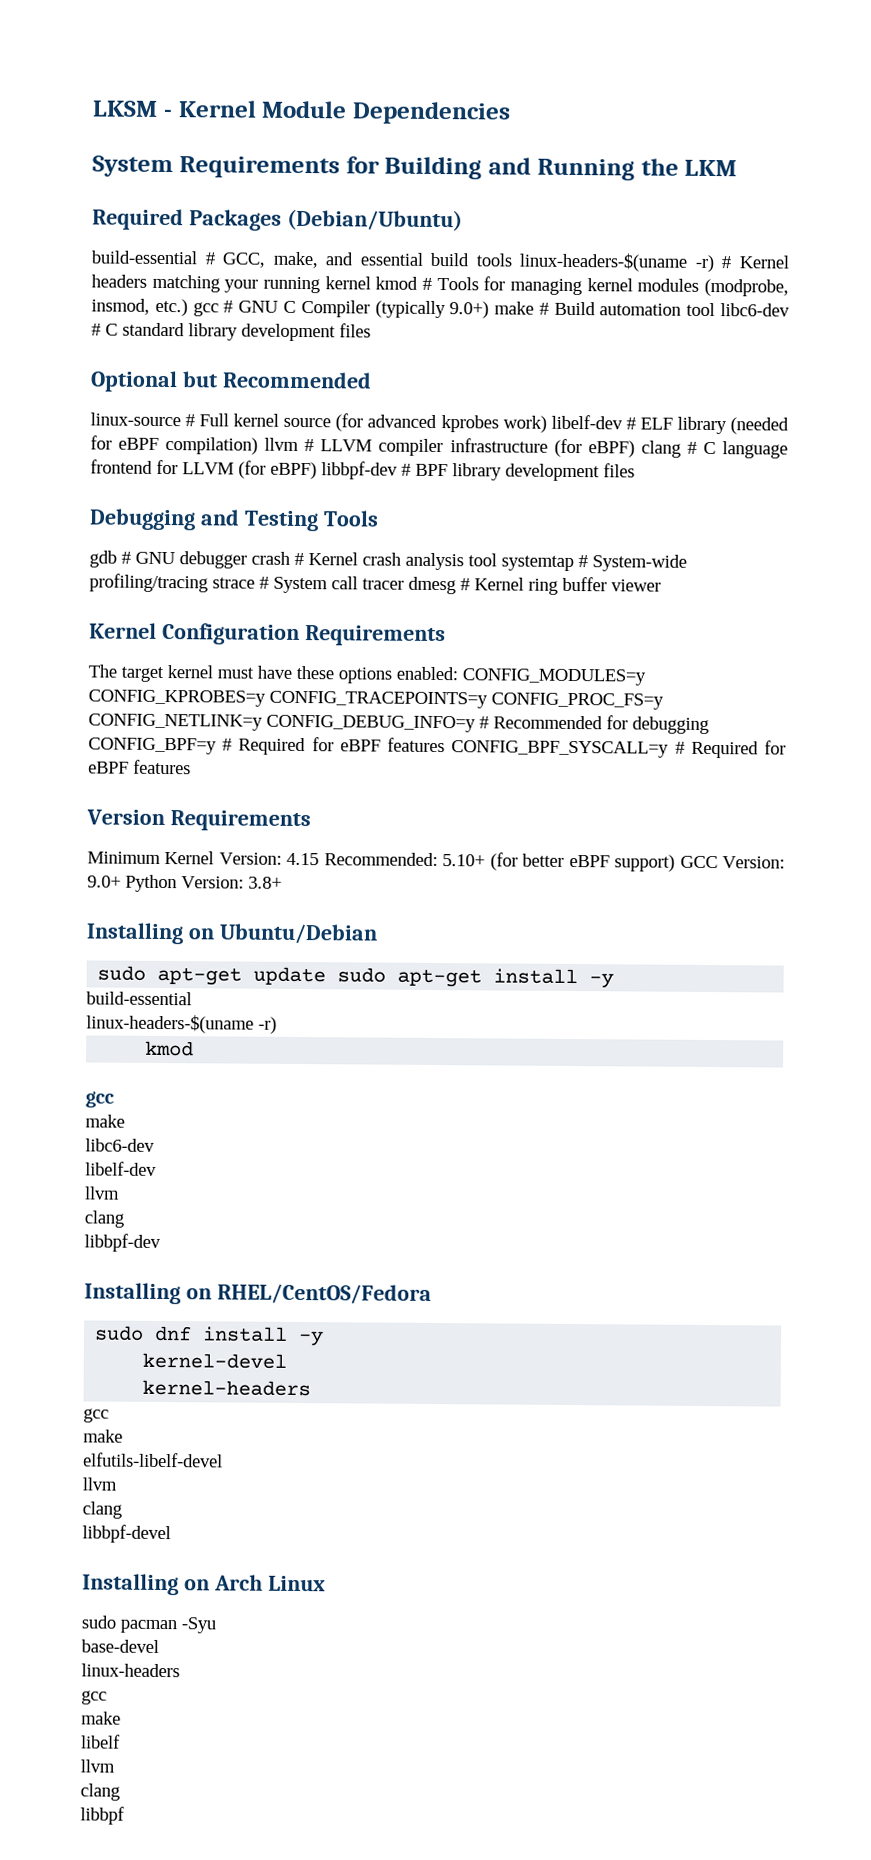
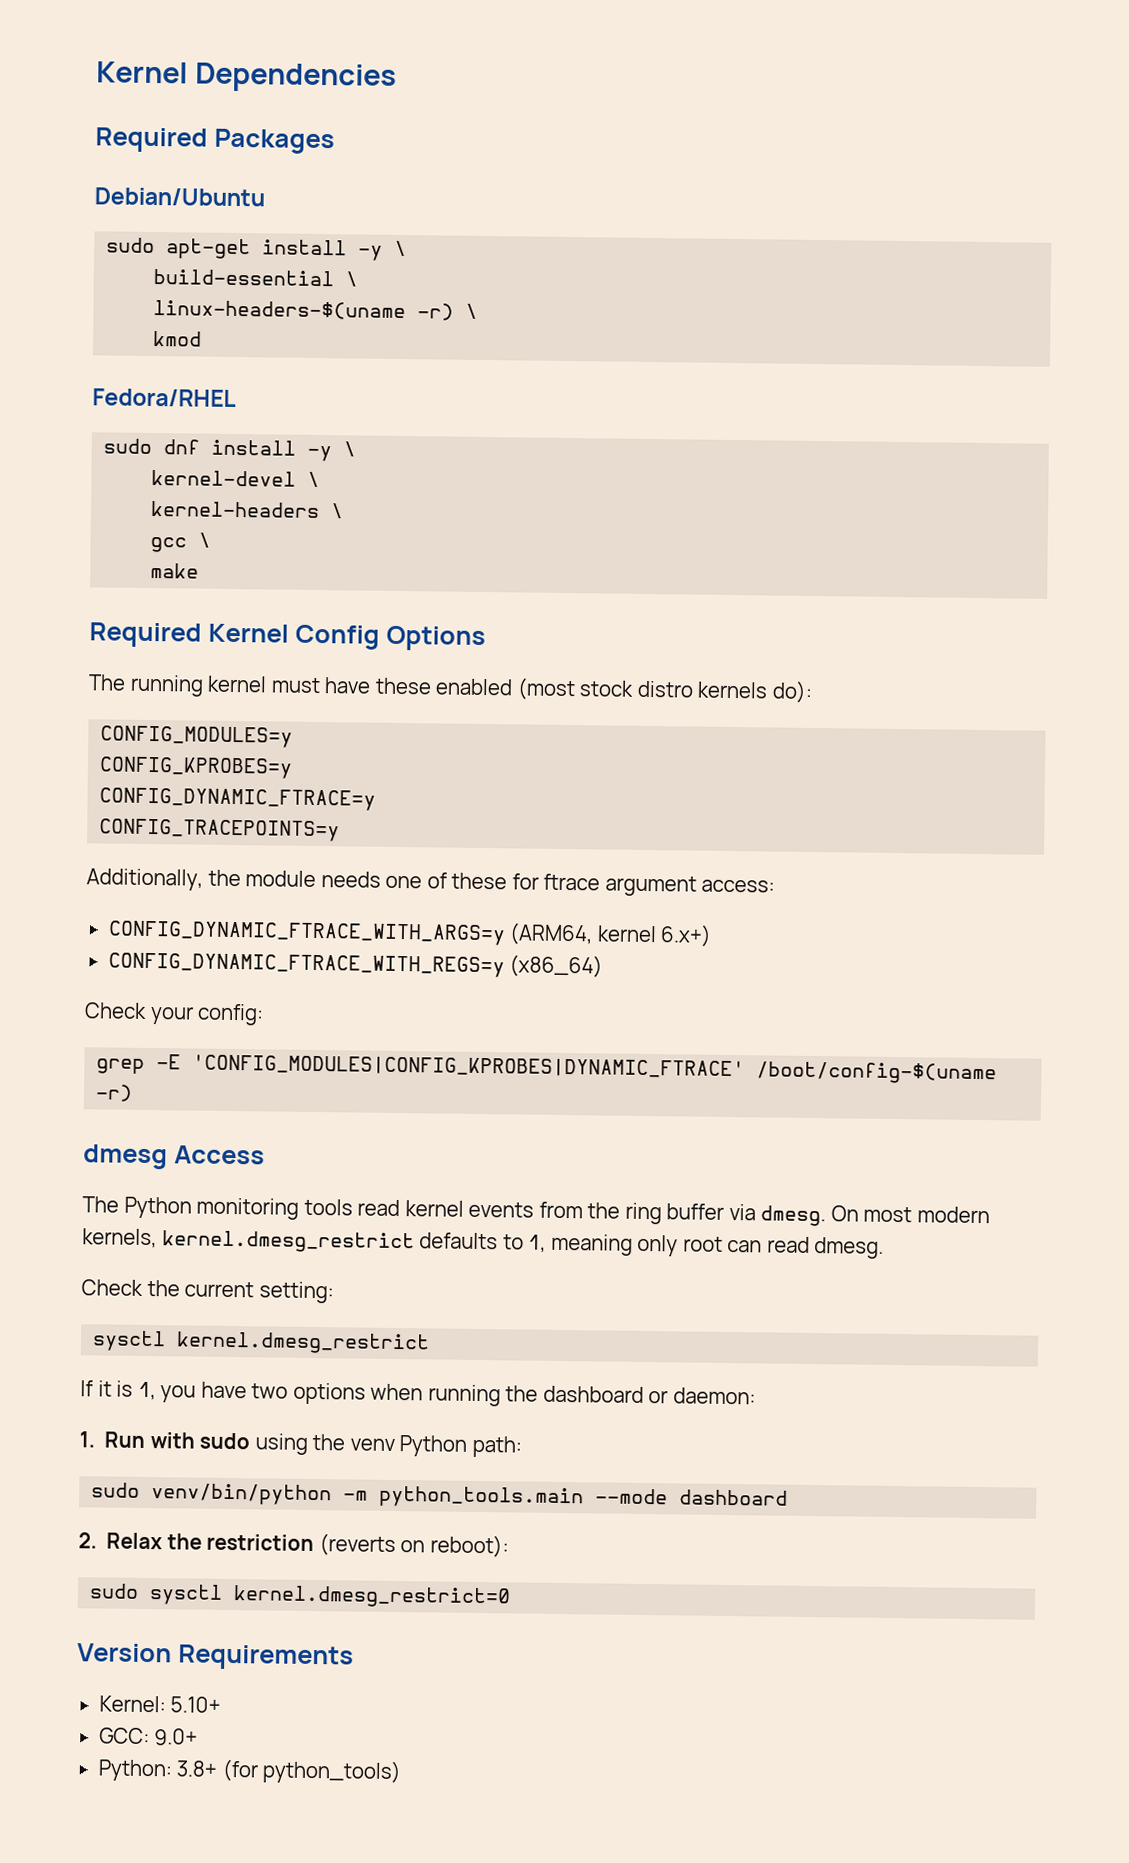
[92,100,511,125] [92,155,738,181] [92,208,463,232] [91,250,789,273] [91,274,789,297] [91,298,790,319] [91,322,371,342] [90,370,372,393] [90,412,790,435] [90,435,789,459] [90,459,635,482] [89,508,379,532] [89,550,687,572] [89,573,661,595] [89,622,446,647] [88,664,646,686] [88,689,664,710] [88,713,709,734] [88,737,786,759] [88,759,191,775] [86,809,311,832] [87,851,786,872] [87,874,282,893] [86,922,378,945] [97,965,327,986] LKSM - Kernel Module Dependencies // System Requirements for Building and Running the LKM // Required Packages (Debian/Ubuntu) // build-essential # GCC, make, and essential build tools linux-headers-$(uname -r) # Kernel headers matching your running kernel kmod # Tools for managing kernel modules (modprobe, insmod, etc.) gcc # GNU C Compiler (typically 9.0+) make # Build automation tool libc6-dev # C standard library development files // Optional but Recommended // linux-source # Full kernel source (for advanced kprobes work) libelf-dev # ELF library (needed for eBPF compilation) llvm # LLVM compiler infrastructure (for eBPF) clang # C language frontend for LLVM (for eBPF) libbpf-dev # BPF library development files // Debugging and Testing Tools // gdb # GNU debugger crash # Kernel crash analysis tool systemtap # System-wide profiling/tracing strace # System call tracer dmesg # Kernel ring buffer viewer // Kernel Configuration Requirements // The target kernel must have these options enabled: CONFIG_MODULES=y CONFIG_KPROBES=y CONFIG_TRACEPOINTS=y CONFIG_PROC_FS=y CONFIG_NETLINK=y CONFIG_DEBUG_INFO=y # Recommended for debugging CONFIG_BPF=y # Required for eBPF features CONFIG_BPF_SYSCALL=y # Required for eBPF features // Version Requirements // Minimum Kernel Version: 4.15 Recommended: 5.10+ (for better eBPF support) GCC Version: 9.0+ Python Version: 3.8+ // Installing on Ubuntu/Debian // sudo apt-get update -> [96,61,397,93] [95,127,335,155] [94,187,265,207] Kernel Dependencies // Required Packages // Debian/Ubuntu //
[86,991,192,1006] [86,1014,277,1034] // build-essential // linux-headers-$(uname -r) -> [394,240,408,257] [153,269,359,287] [153,300,479,321] \ // build-essential \ // linux-headers-$(uname -r) \
[85,1091,114,1108] [85,1114,125,1128] [85,1138,155,1152] [85,1161,157,1176] [85,1186,120,1200] [84,1210,124,1228] [84,1233,161,1252] [84,1282,432,1305] gcc // make // libc6-dev // libelf-dev // llvm // clang // libbpf-dev // Installing on RHEL/CentOS/Fedora -> [92,388,236,407] Fedora/RHEL
(325, 1339) none -> [343,441,357,457] \
(288, 1360) none -> [307,471,321,488] \
[83,1408,109,1423] [83,1429,123,1443] [83,1452,223,1468] [82,1477,117,1491] [82,1501,122,1519] [82,1524,171,1544] [82,1573,326,1596] [81,1615,216,1634] [81,1639,159,1653] [81,1663,180,1678] [81,1690,107,1705] [81,1711,121,1725] [80,1734,121,1749] [80,1759,115,1773] [80,1783,120,1801] [80,1806,125,1825] // gcc // make // elfutils-libelf-devel // llvm // clang // libbpf-devel // Installing on Arch Linux // sudo pacman -Syu // base-devel // linux-headers // gcc // make // libelf // llvm // clang // libbpf -> [330,503,345,519] [150,532,212,553] [150,562,200,579] [89,622,486,652] [88,674,813,703] [100,725,294,748] [99,756,294,779] [99,787,377,811] [99,818,341,842] [86,868,776,897] [107,920,713,947] [107,952,604,978] [84,1002,265,1026] [96,1054,998,1085] [95,1084,134,1102] [83,1144,265,1170] [82,1196,991,1227] [82,1228,885,1259] [81,1279,334,1304] [92,1330,431,1355] [80,1380,756,1407] [79,1431,522,1458] [91,1482,789,1509] [78,1532,509,1558] [89,1583,512,1609] [77,1643,354,1671] [98,1695,222,1713] [98,1727,199,1746] [97,1758,402,1785] \ // gcc \ // make // Required Kernel Config Options // The running kernel must have these enabled (most stock distro kernels do): // CONFIG_MODULES=y // CONFIG_KPROBES=y // CONFIG_DYNAMIC_FTRACE=y // CONFIG_TRACEPOINTS=y // Additionally, the module needs one of these for ftrace argument access: // CONFIG_DYNAMIC_FTRACE_WITH_ARGS=y (ARM64, kernel 6.x+) // CONFIG_DYNAMIC_FTRACE_WITH_REGS=y (x86_64) // Check your config: // grep -E 'CONFIG_MODULES|CONFIG_KPROBES|DYNAMIC_FTRACE' /boot/config-$(uname -r) // dmesg Access // The Python monitoring tools read kernel events from the ring buffer via dmesg. On most modern kernels, kernel.dmesg_restrict defaults to 1, meaning only root can read dmesg. // Check the current setting: // sysctl kernel.dmesg_restrict // If it is 1, you have two options when running the dashboard or daemon: // 1. Run with sudo using the venv Python path: // sudo venv/bin/python -m python_tools.main --mode dashboard // 2. Relax the restriction (reverts on reboot): // sudo sysctl kernel.dmesg_restrict=0 // Version Requirements // Kernel: 5.10+ // GCC: 9.0+ // Python: 3.8+ (for python_tools)

